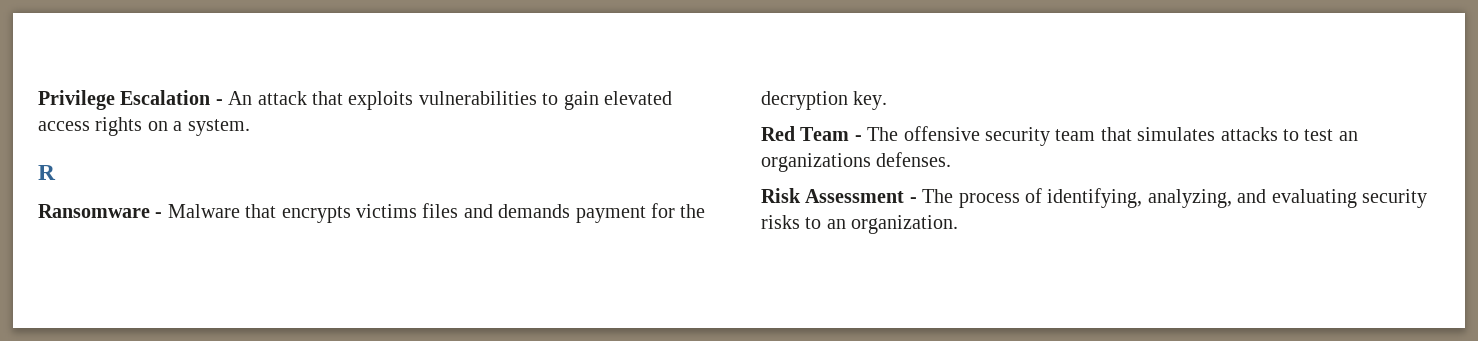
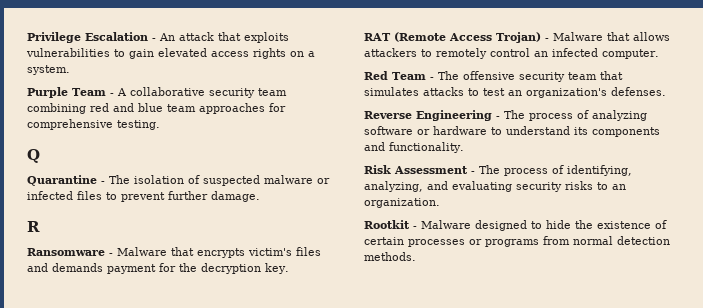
(250, 127) none -> [27,87,287,98] [27,103,286,114] [27,119,160,130] [27,149,40,163] [27,175,330,186] [27,191,260,202] // Purple Team - A collaborative security team combining red and blue team approaches for comprehensive testing. // Q // Quarantine - The isolation of suspected malware or infected files to prevent further damage.
[356,204,417,218] victims -> [248,248,292,256] victim's
(888, 100) none -> [364,32,670,43] [364,48,659,59] // RAT (Remote Access Trojan) - Malware that allows attackers to remotely control an infected computer.
[761,153,871,172] organizations -> [526,88,607,98] organization's
(952, 159) none -> [364,110,647,121] [364,126,660,137] [364,142,464,153] // Reverse Engineering - The process of analyzing software or hardware to understand its components and functionality.
(959, 224) none -> [364,220,667,231] [364,236,670,247] [364,252,416,261] // Rootkit - Malware designed to hide the existence of certain processes or programs from normal detection methods.

